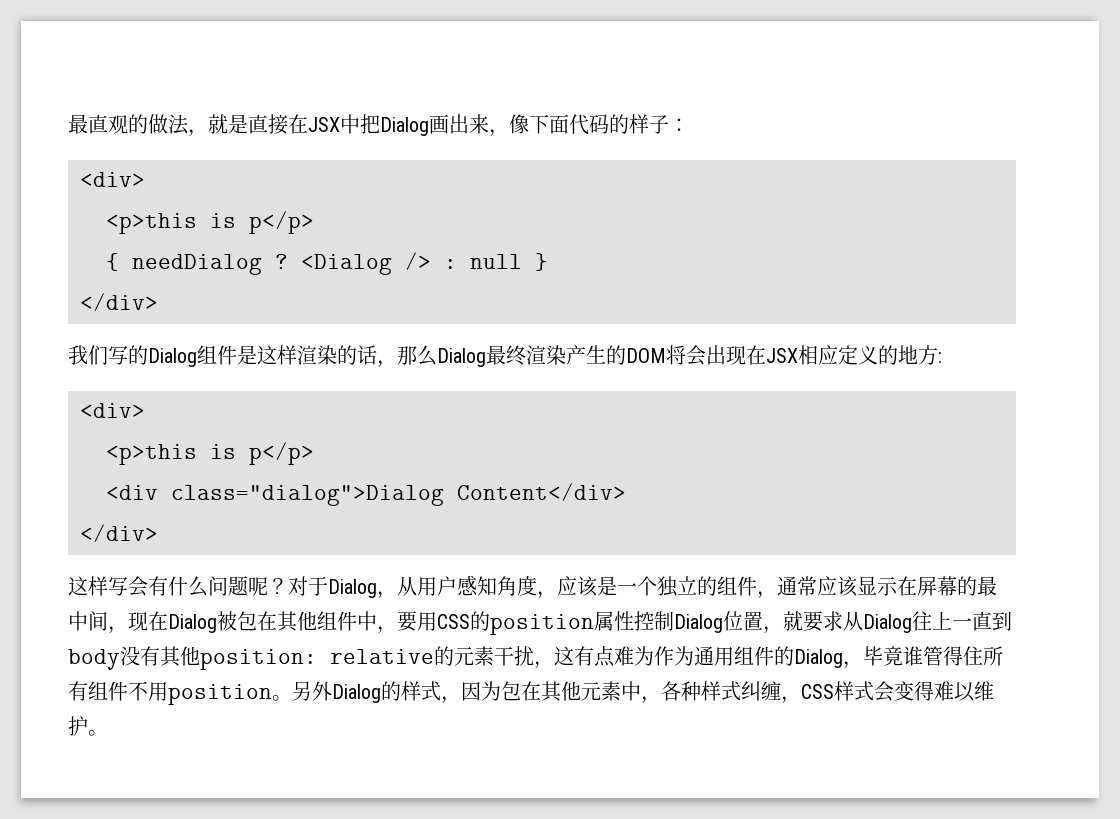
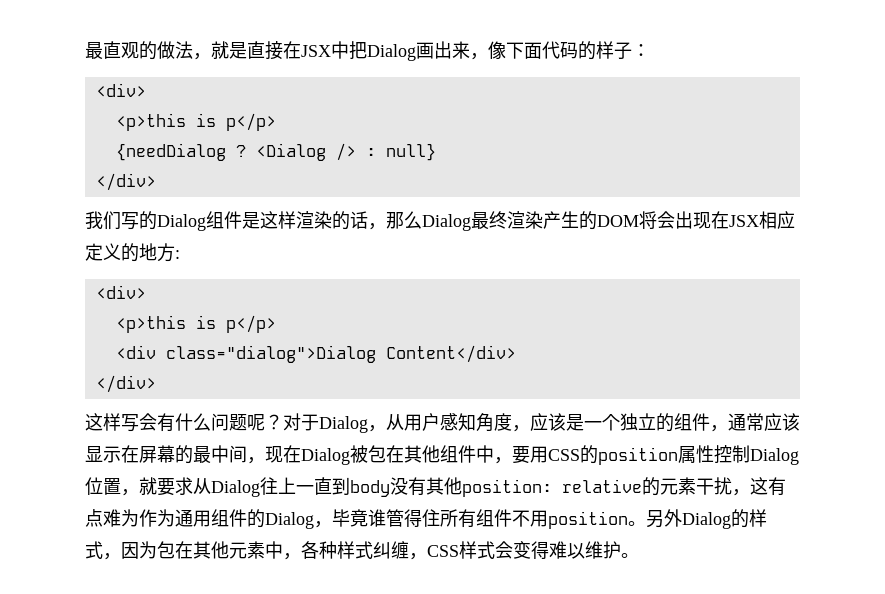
[106,253,262,275] { needDialog -> [115,143,226,161] {needDialog
[470,253,548,271] null } -> [385,143,436,161] null}

